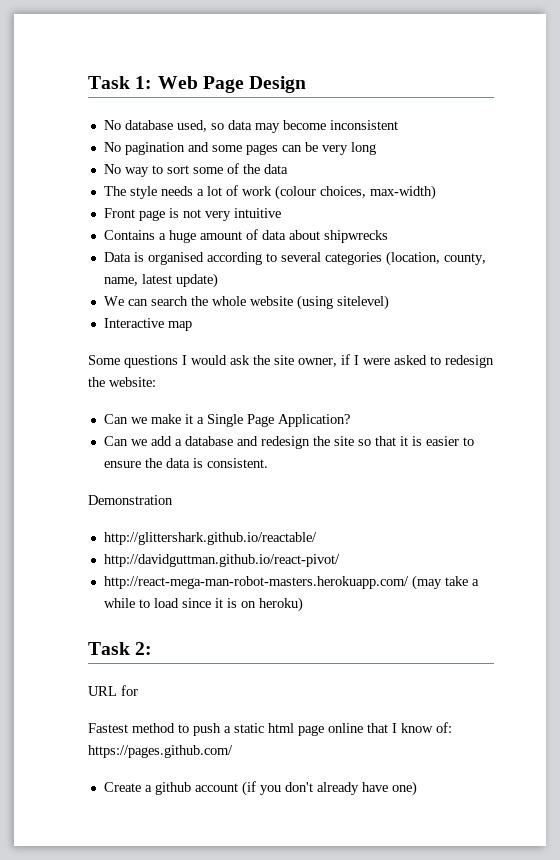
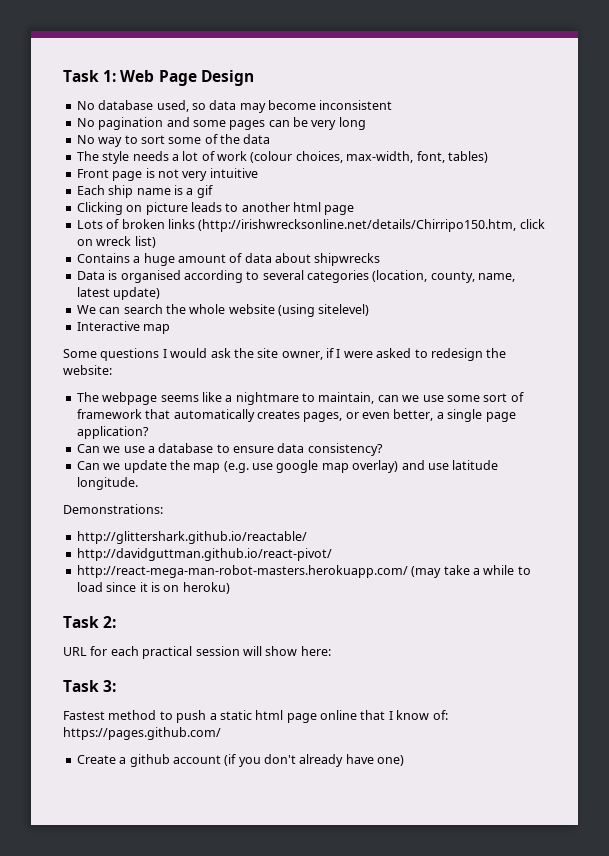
[369,185,436,200] max-width) -> [346,151,488,163] max-width, font, tables)
(281, 213) none -> [76,185,213,198] [76,202,355,215] [76,219,545,232] [76,236,156,248] // Each ship name is a gif // Clicking on picture leads to another html page // Lots of broken links (http://irishwrecksonline.net/details/Chirripo150.htm, click on wreck list)
[103,414,350,427] [103,436,172,446] Can we make it a Single Page Application? // Can we add -> [76,392,524,405] [76,409,516,422] [76,426,149,439] [76,444,145,453] The webpage seems like a nightmare to maintain, can we use some sort of framework that automatically creates pages, or even better, a single page application? // Can we use
[236,436,474,449] [103,458,268,468] [88,495,173,505] and redesign the site so that it is easier to ensure the data is consistent. // Demonstration -> [216,443,383,456] [76,460,499,473] [76,477,138,490] [63,504,163,514] to ensure data consistency? // Can we update the map (e.g. use google map overlay) and use latitude longitude. // Demonstrations:
(138, 690) none -> [110,646,331,659] [63,680,117,692] each practical session will show here: // Task 3:

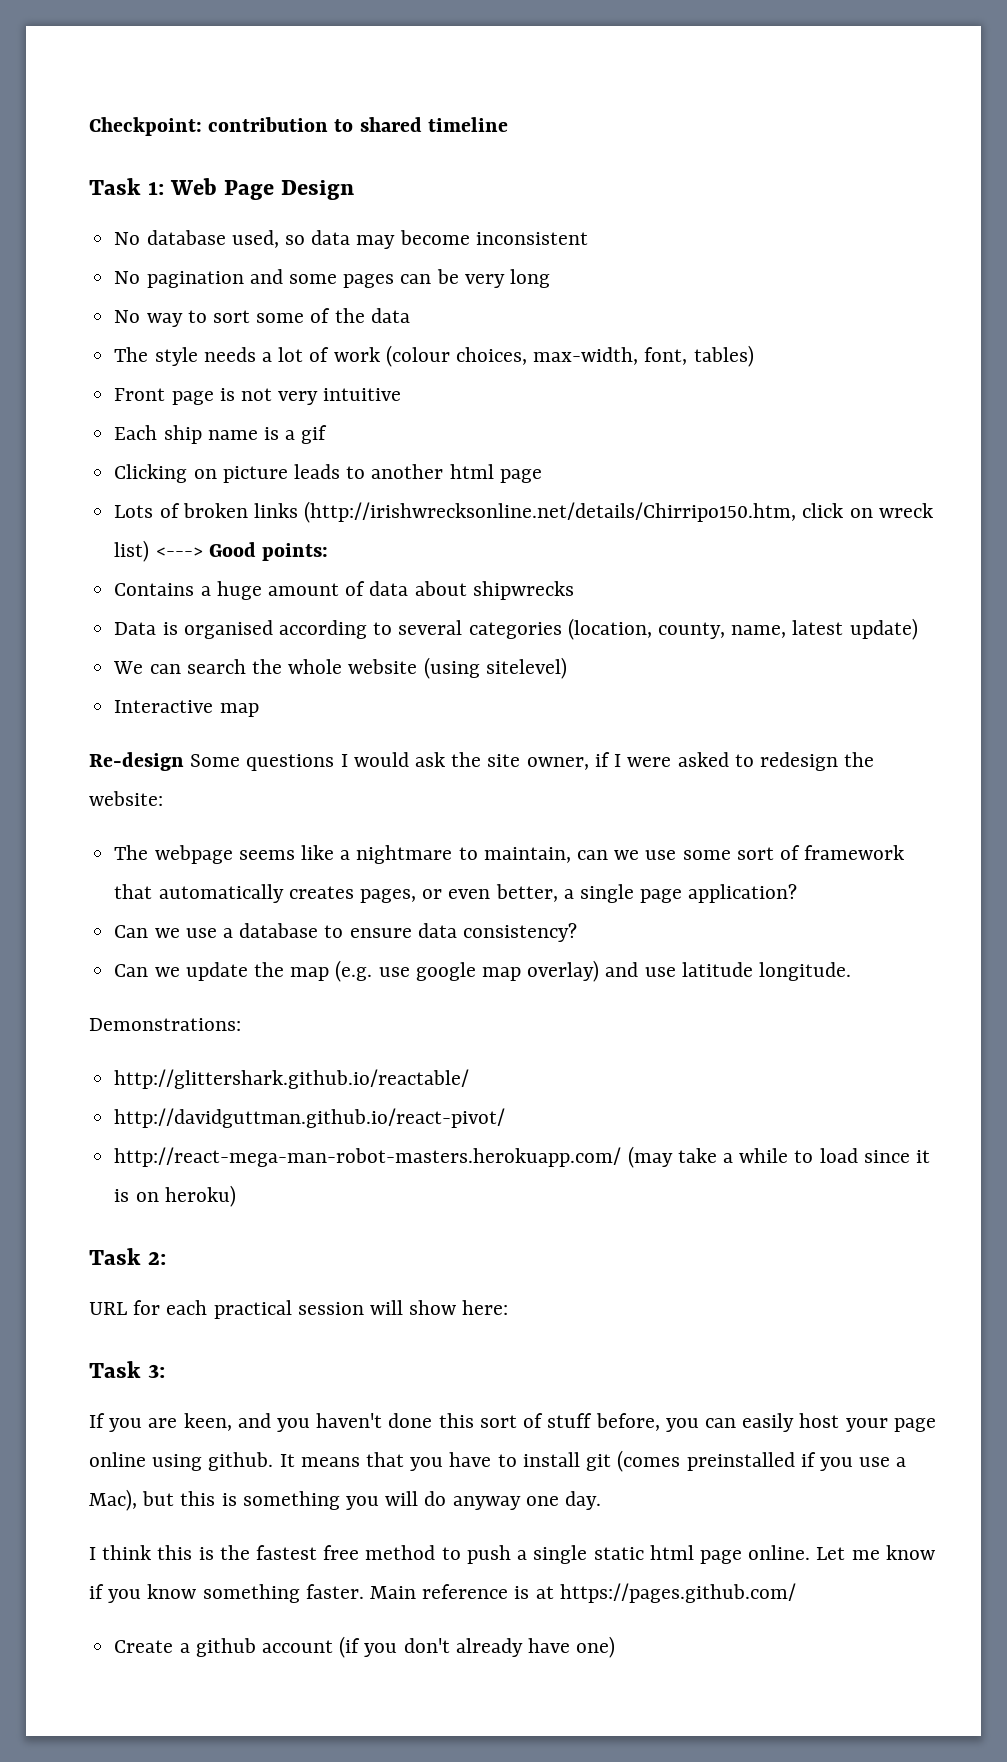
(63, 76) none -> [89,117,508,136] Checkpoint: contribution to shared timeline //
(156, 242) none -> [155,542,328,561] <---> Good points:
(171, 329) none -> [89,752,184,771] Re-design
[63,711,105,720] Fastest -> [89,1413,936,1432] [89,1450,907,1472] [89,1489,602,1511] [89,1545,360,1560] If you are keen, and you haven't done this sort of stuff before, you can easily host your page online using github. It means that you have to install git (comes preinstalled if you use a Mac), but this is something you will do anyway one day. // I think this is the fastest free
(217, 716) none -> [533,1545,588,1564] single
[320,710,448,720] online that I know of: -> [748,1545,935,1560] [89,1584,554,1603] online. Let me know if you know something faster. Main reference is at

